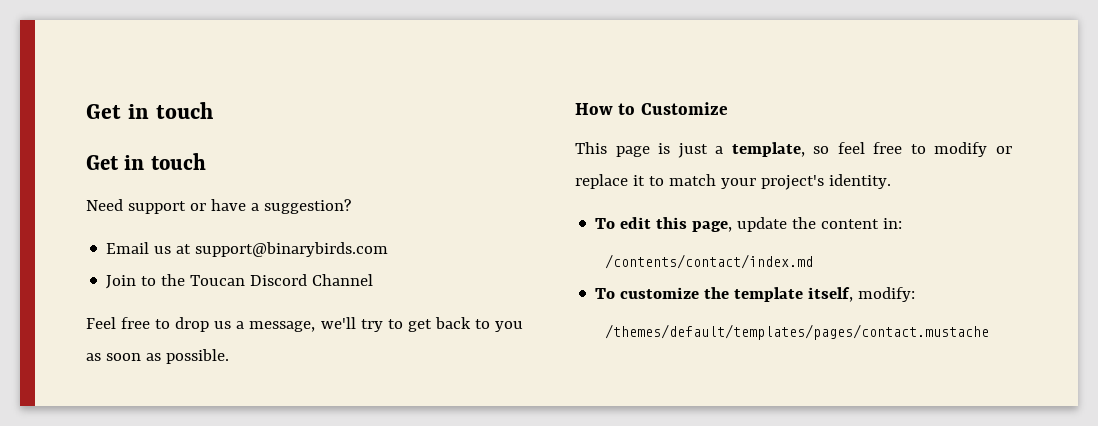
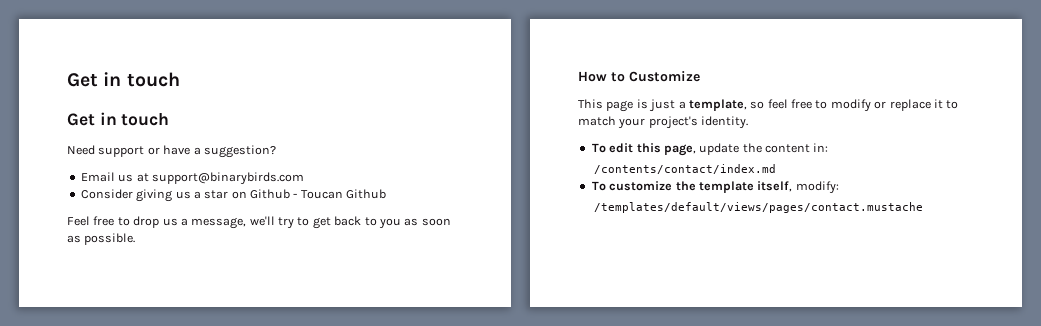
[106,274,374,289] Join to the Toucan Discord Channel -> [80,189,387,202] Consider giving us a star on Github - Toucan Github
[605,324,990,340] /themes/default/templates/pages/contact.mustache -> [593,202,923,213] /templates/default/views/pages/contact.mustache

